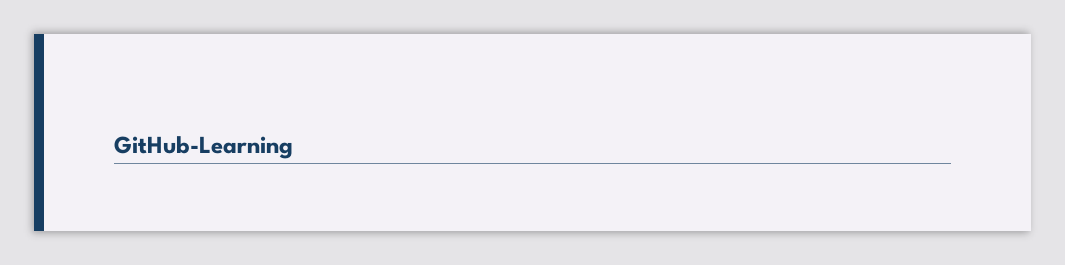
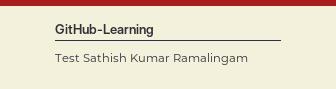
(293, 147) none -> [55,53,249,65] // Test Sathish Kumar Ramalingam

